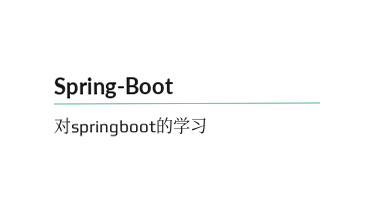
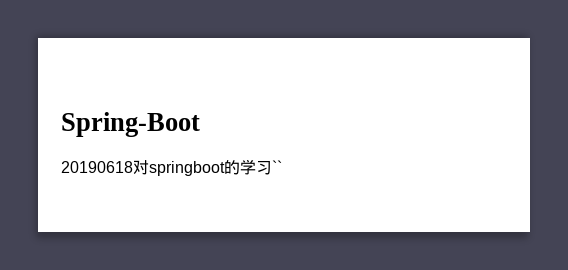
(174, 88) none -> [61,161,133,173] 20190618
(208, 125) none -> [272,160,282,173] ``

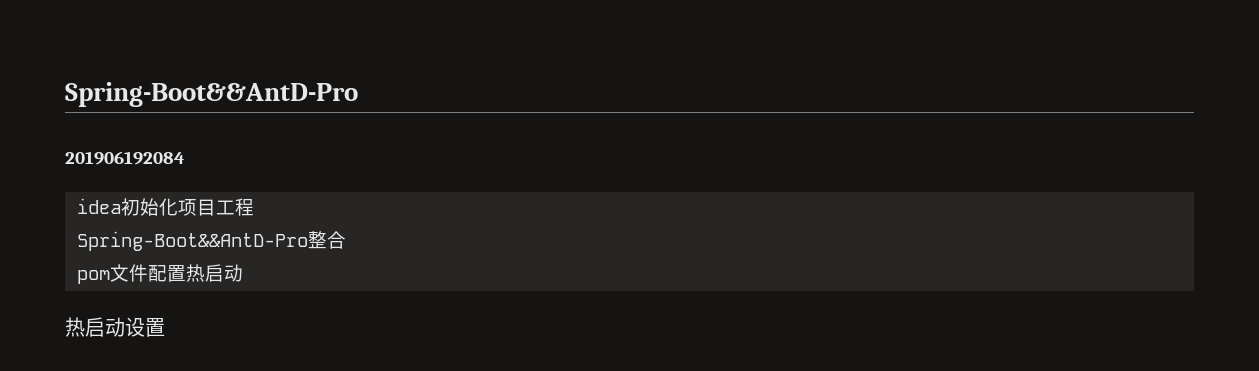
[61,112,200,137] [61,159,282,176] Spring-Boot // 20190618对springboot的学习`` -> [65,82,358,107] [65,151,185,165] [77,198,254,216] [77,231,346,251] [77,264,243,284] [65,317,165,337] Spring-Boot&&AntD-Pro // 201906192084 // idea初始化项目工程 // Spring-Boot&&AntD-Pro整合 // pom文件配置热启动 // 热启动设置

